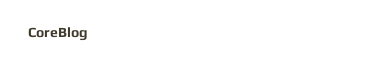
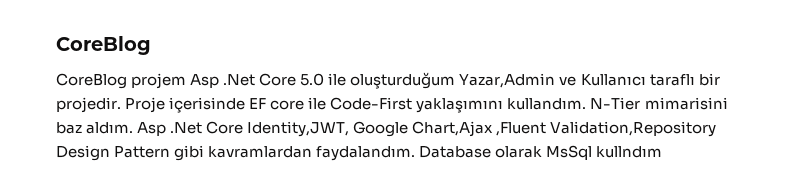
[28,27,88,41] CoreBlog -> [56,36,151,55] [56,72,720,89] [56,97,728,113] [56,121,717,137] [56,145,663,161] CoreBlog // CoreBlog projem Asp .Net Core 5.0 ile oluşturduğum Yazar,Admin ve Kullanıcı taraflı bir projedir. Proje içerisinde EF core ile Code-First yaklaşımını kullandım. N-Tier mimarisini baz aldım. Asp .Net Core Identity,JWT, Google Chart,Ajax ,Fluent Validation,Repository Design Pattern gibi kavramlardan faydalandım. Database olarak MsSql kullndım

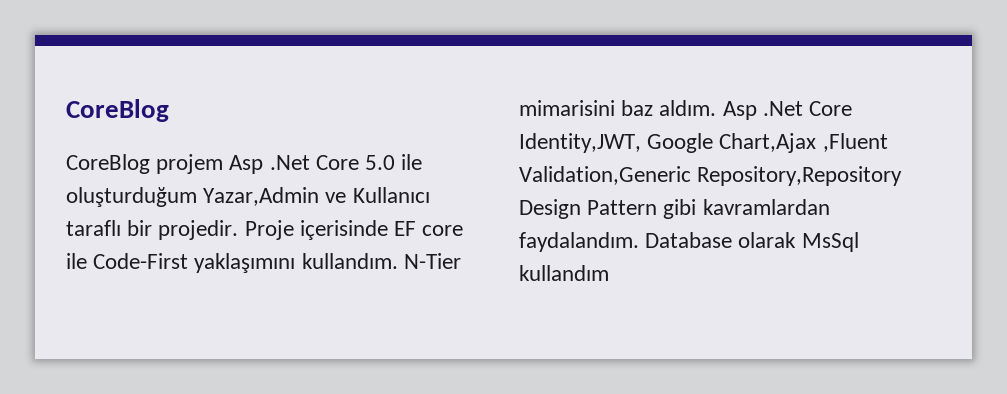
[550,121,717,137] Validation,Repository -> [519,166,903,186] Validation,Generic Repository,Repository
[596,146,663,158] kullndım -> [519,265,609,281] kullandım

